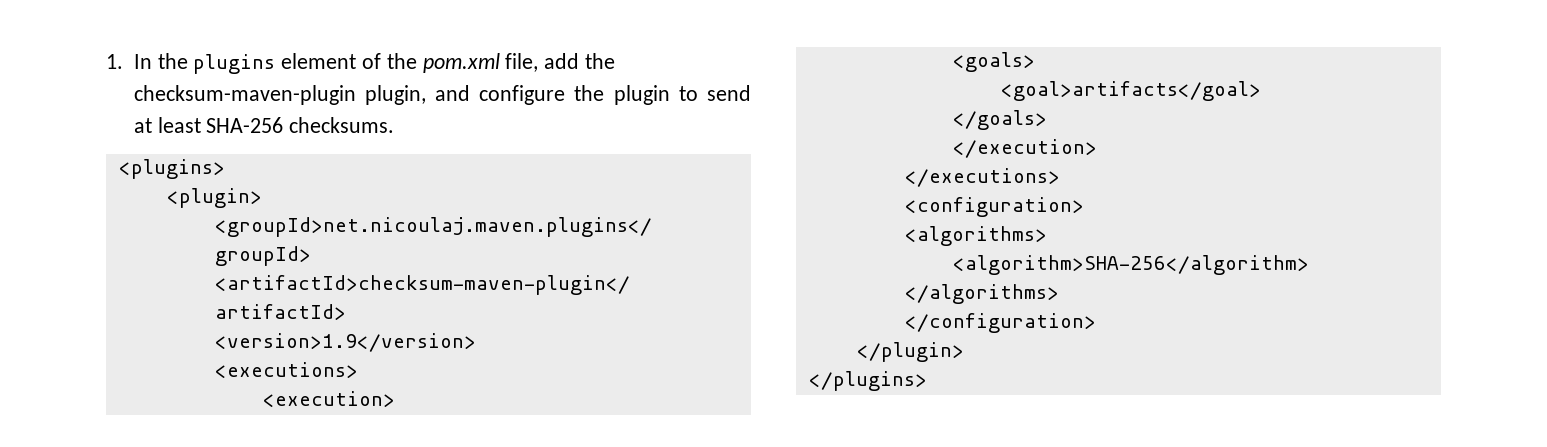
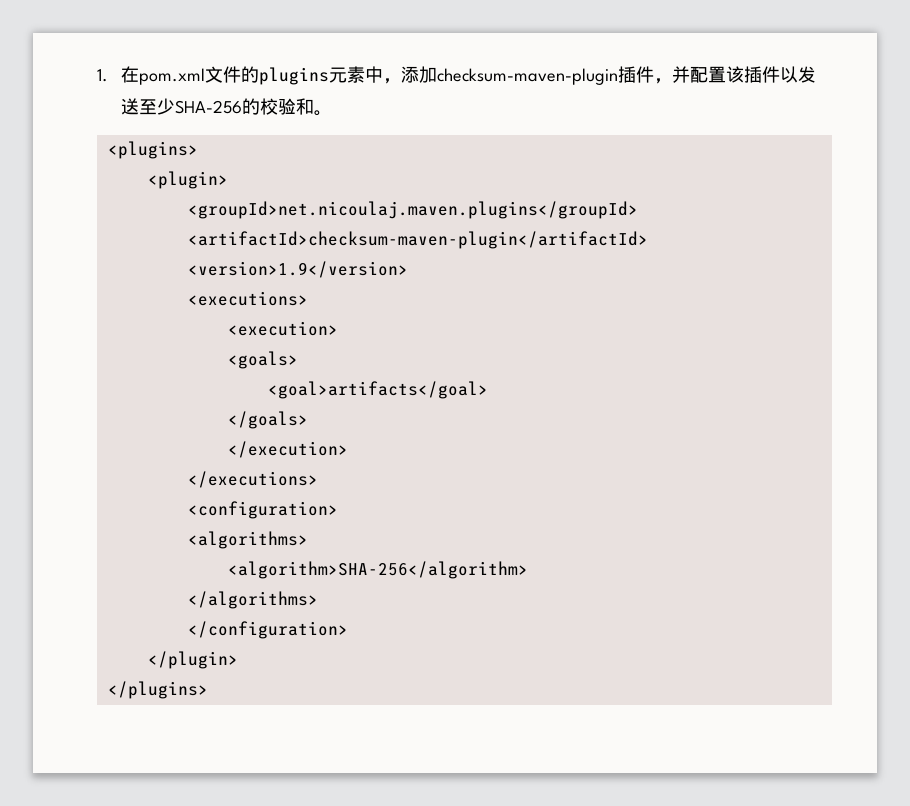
[133,53,615,74] [133,85,752,105] [133,117,395,133] In the plugins element of the pom.xml file, add the checksum-maven-plugin plugin, and configure the plugin to send at least SHA-256 checksums. -> [120,66,816,85] [120,98,332,116] 在pom.xml文件的plugins元素中，添加checksum-maven-plugin插件，并配置该插件以发送至少SHA-256的校验和。

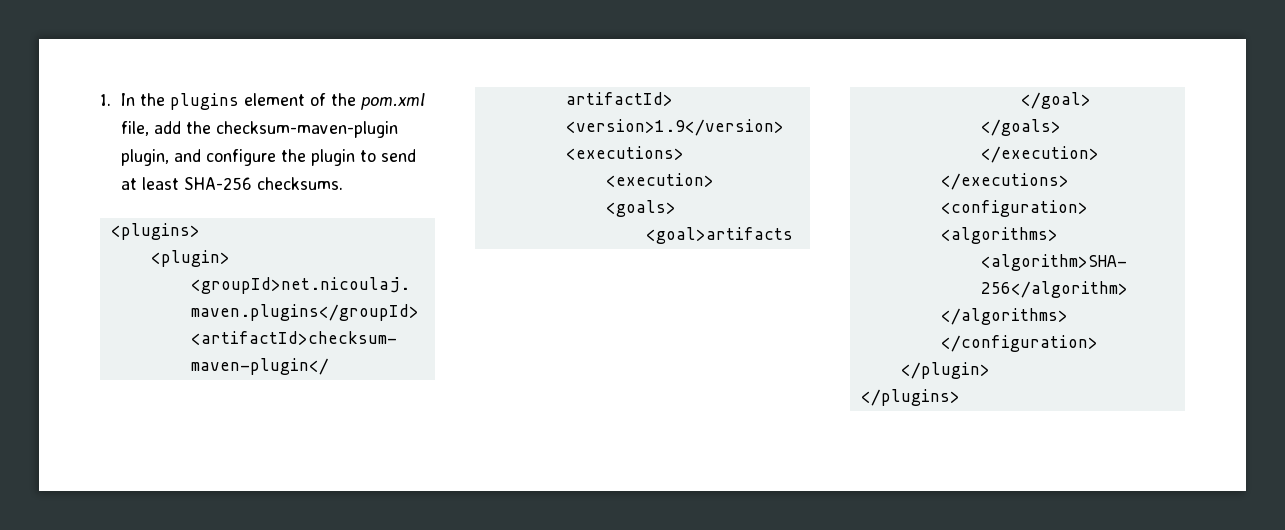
[120,66,816,85] [120,98,332,116] 在pom.xml文件的plugins元素中，添加checksum-maven-plugin插件，并配置该插件以发送至少SHA-256的校验和。 -> [121,93,426,110] [121,121,399,138] [121,149,417,166] [121,177,344,190] In the plugins element of the pom.xml file, add the checksum-maven-plugin plugin, and configure the plugin to send at least SHA-256 checksums.

